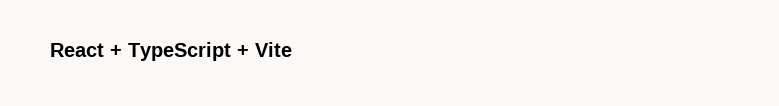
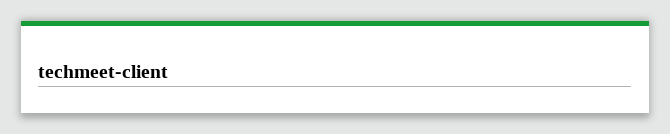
[50,42,292,61] React + TypeScript + Vite -> [38,65,168,78] techmeet-client

